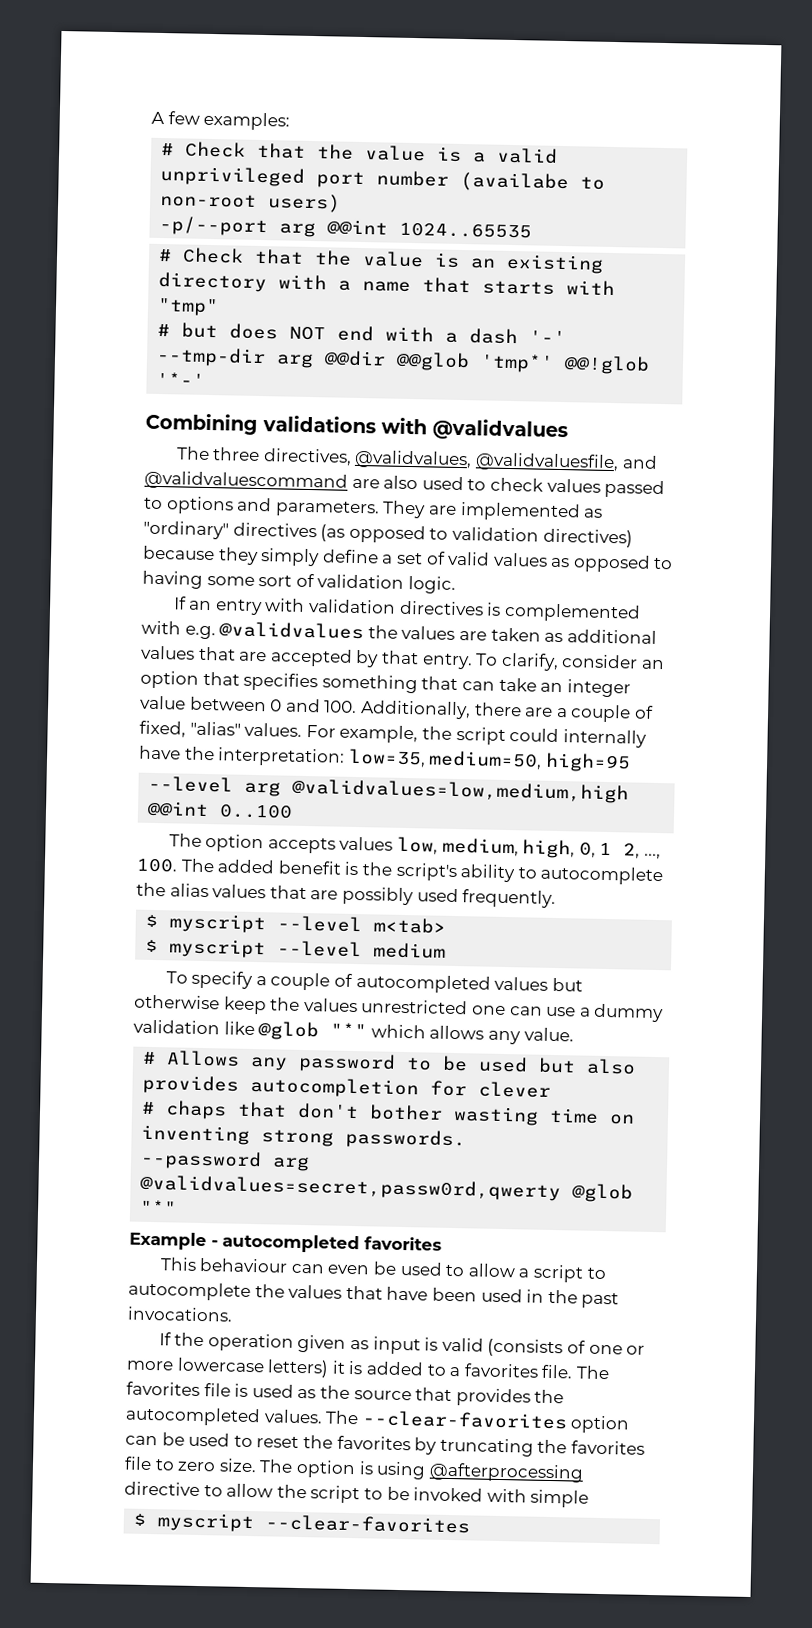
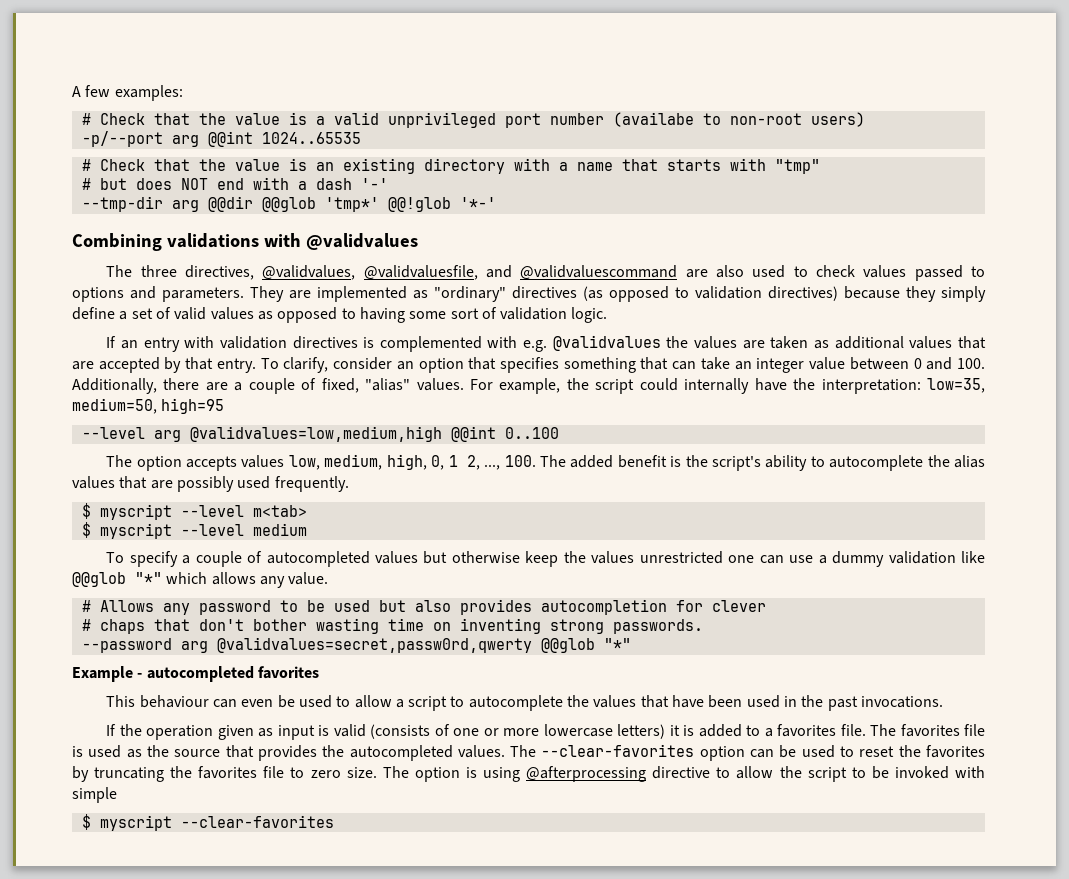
[258,1021,320,1041] @glob -> [72,572,126,587] @@glob
[572,1183,634,1203] @glob -> [540,638,595,653] @@glob

